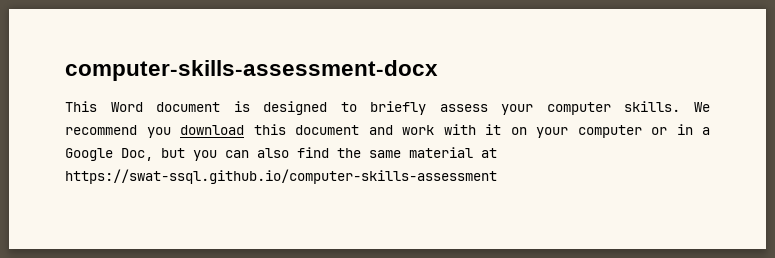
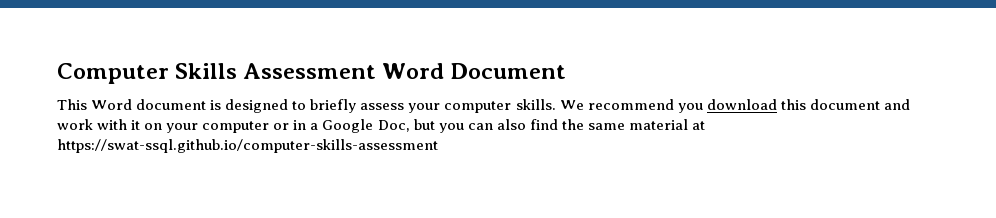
[65,60,438,81] computer-skills-assessment-docx -> [57,63,567,84] Computer Skills Assessment Word Document

